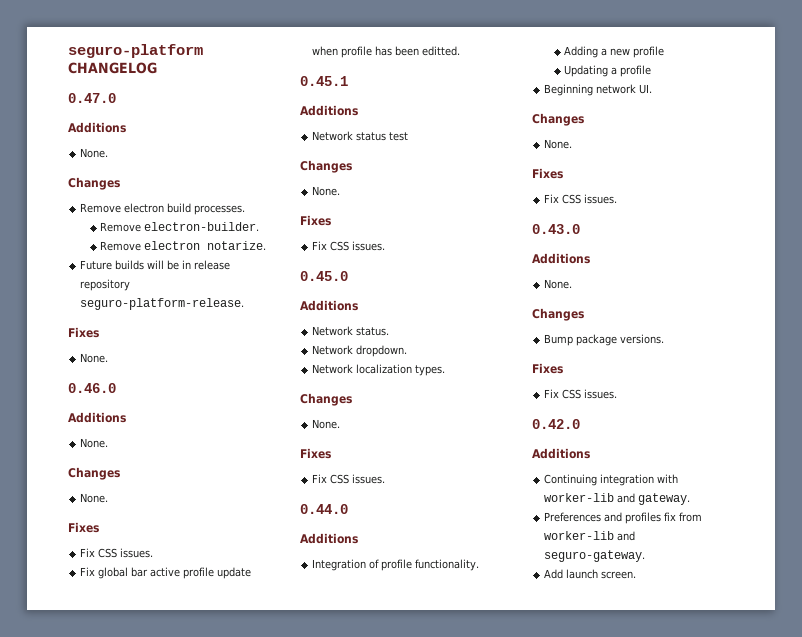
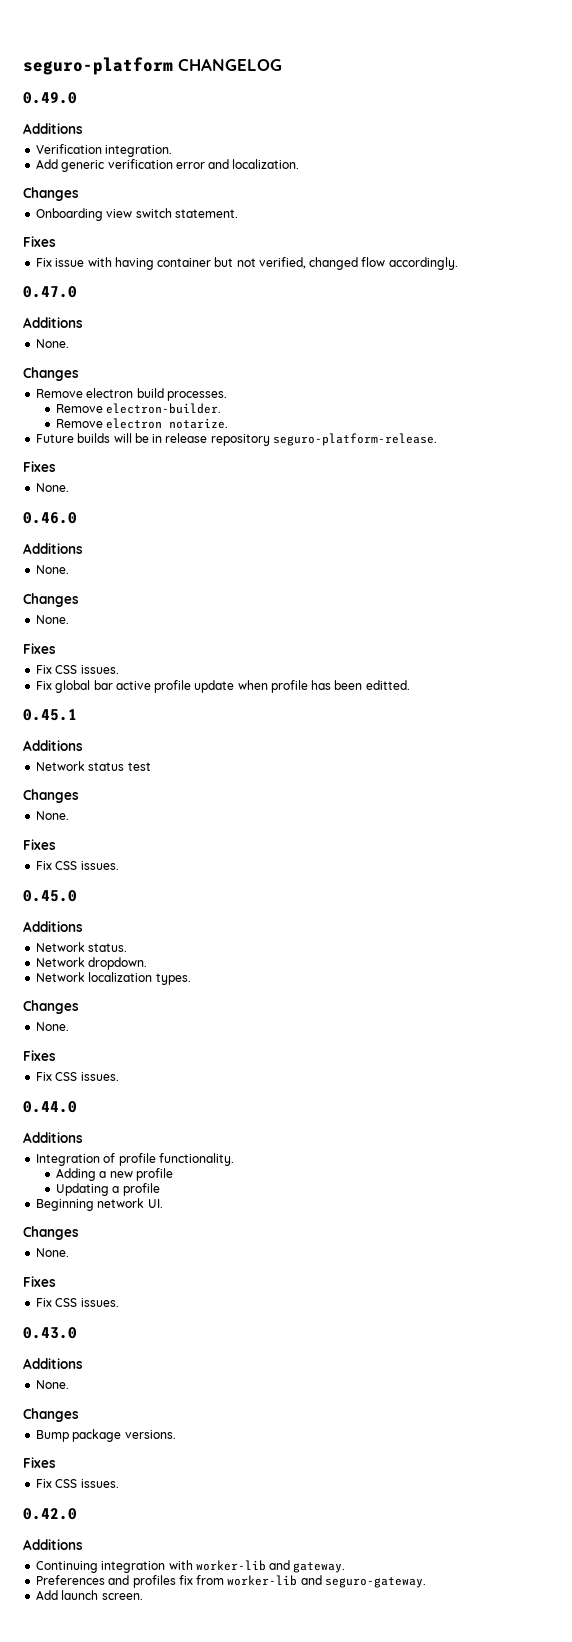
(157, 68) none -> [23,92,77,104] [23,123,83,134] [36,144,173,157] [36,159,300,172] [23,187,79,201] [36,208,238,221] [23,236,56,247] [36,257,458,270] // 0.49.0 // Additions // Verification integration. // Add generic verification error and localization. // Changes // Onboarding view switch statement. // Fixes // Fix issue with having container but not verified, changed flow accordingly.

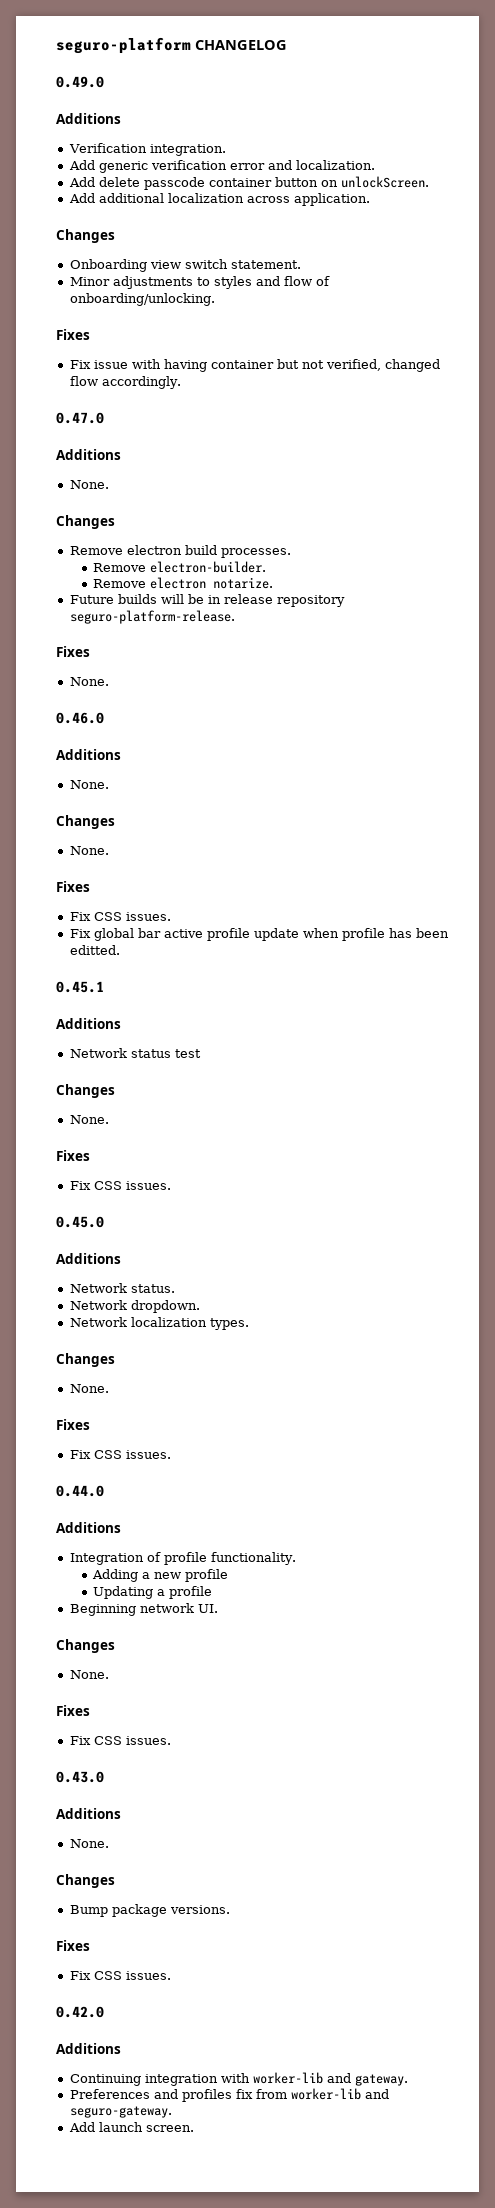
(300, 164) none -> [68,176,429,190] [68,193,370,206] // Add delete passcode container button on unlockScreen. // Add additional localization across application.
(238, 213) none -> [69,276,330,289] [69,293,215,306] // Minor adjustments to styles and flow of onboarding/unlocking.

